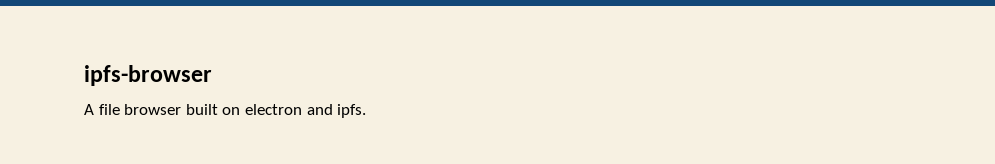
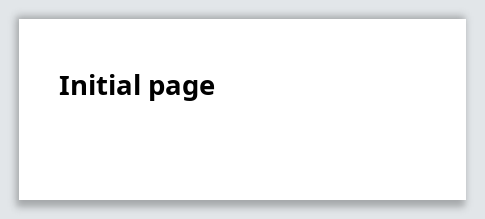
[84,65,212,86] [84,104,367,118] ipfs-browser // A file browser built on electron and ipfs. -> [59,74,216,101] Initial page

